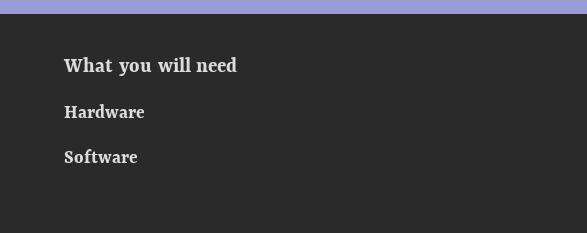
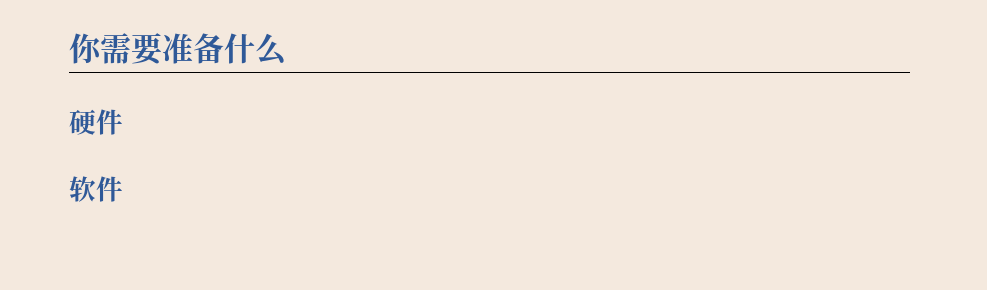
[63,57,238,76] [64,104,145,118] [64,149,138,163] What you will need // Hardware // Software -> [69,33,288,66] [69,109,123,135] [69,176,123,202] 你需要准备什么 // 硬件 // 软件

